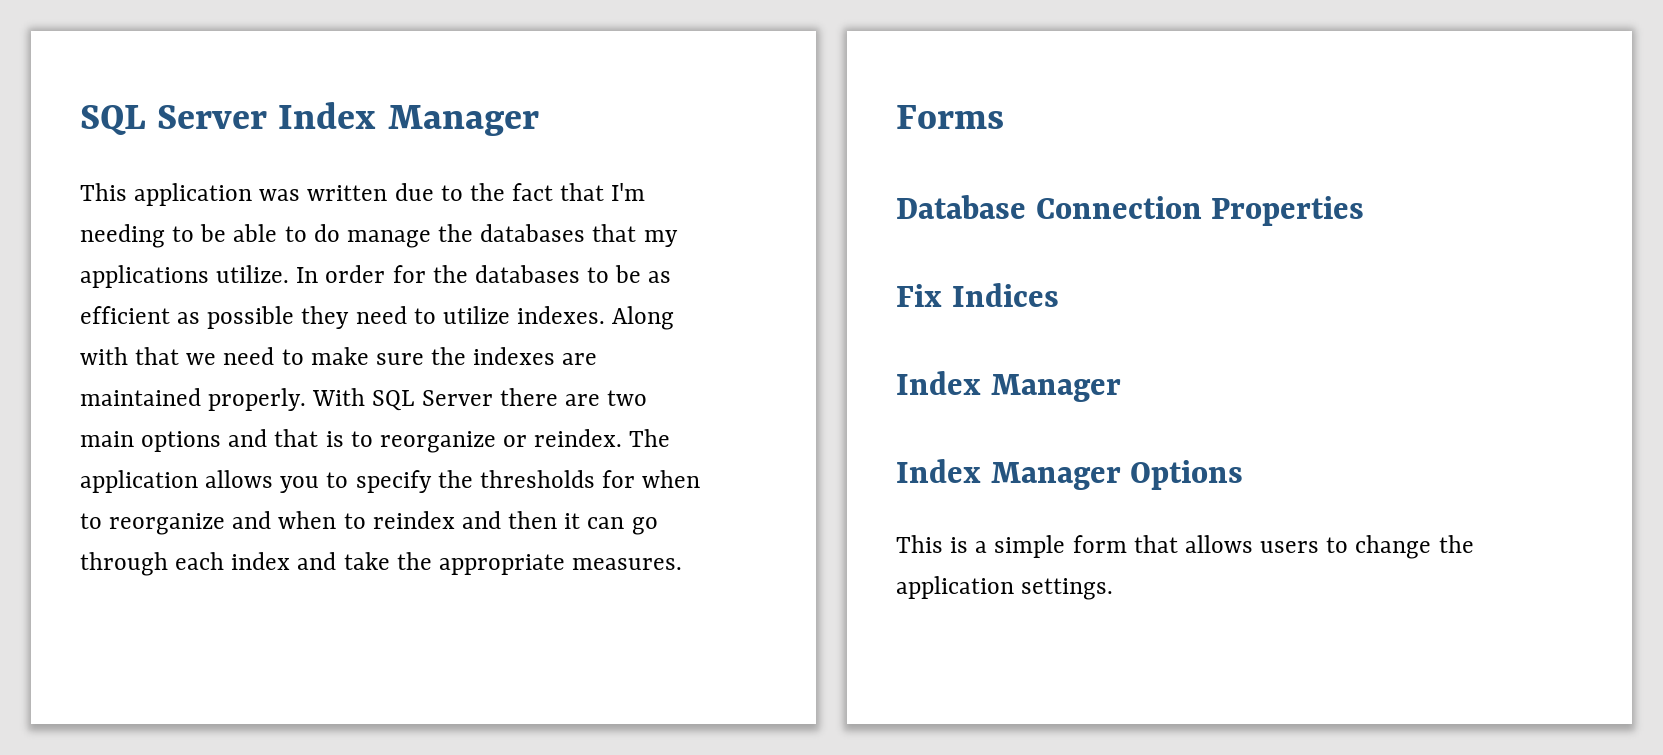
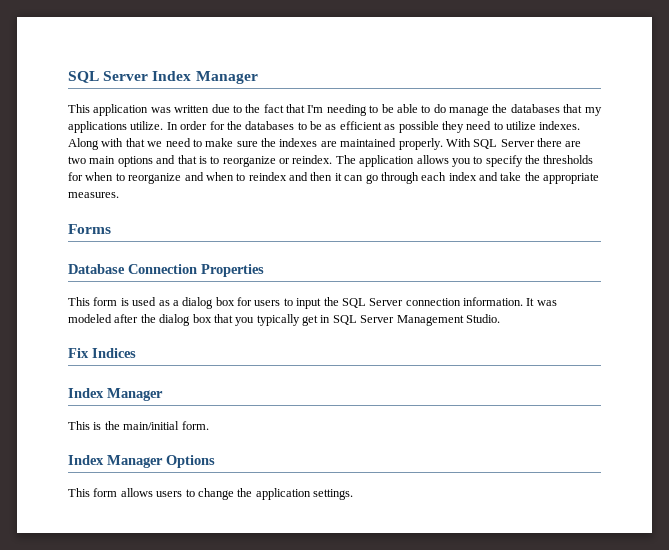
(1365, 211) none -> [68,297,557,309] [68,314,500,326] // This form is used as a dialog box for users to input the SQL Server connection information. It was modeled after the dialog box that you typically get in SQL Server Management Studio.
(1121, 388) none -> [68,421,209,430] // This is the main/initial form.
[950,535,1178,558] is a simple form that -> [93,488,118,497] form

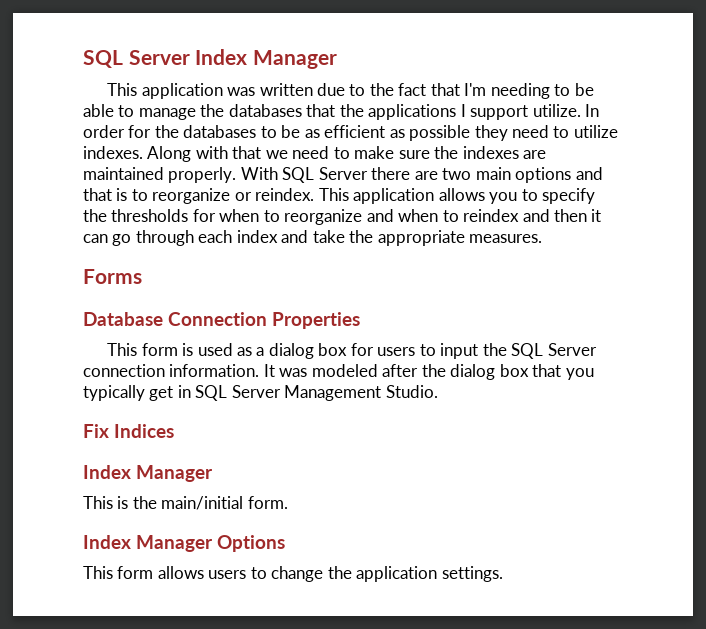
[433,104,446,113] do -> (135, 111) none
[584,107,602,116] [68,121,127,133] my applications -> [339,104,529,120] the applications I support
[335,155,356,164] The -> [318,188,349,201] This

